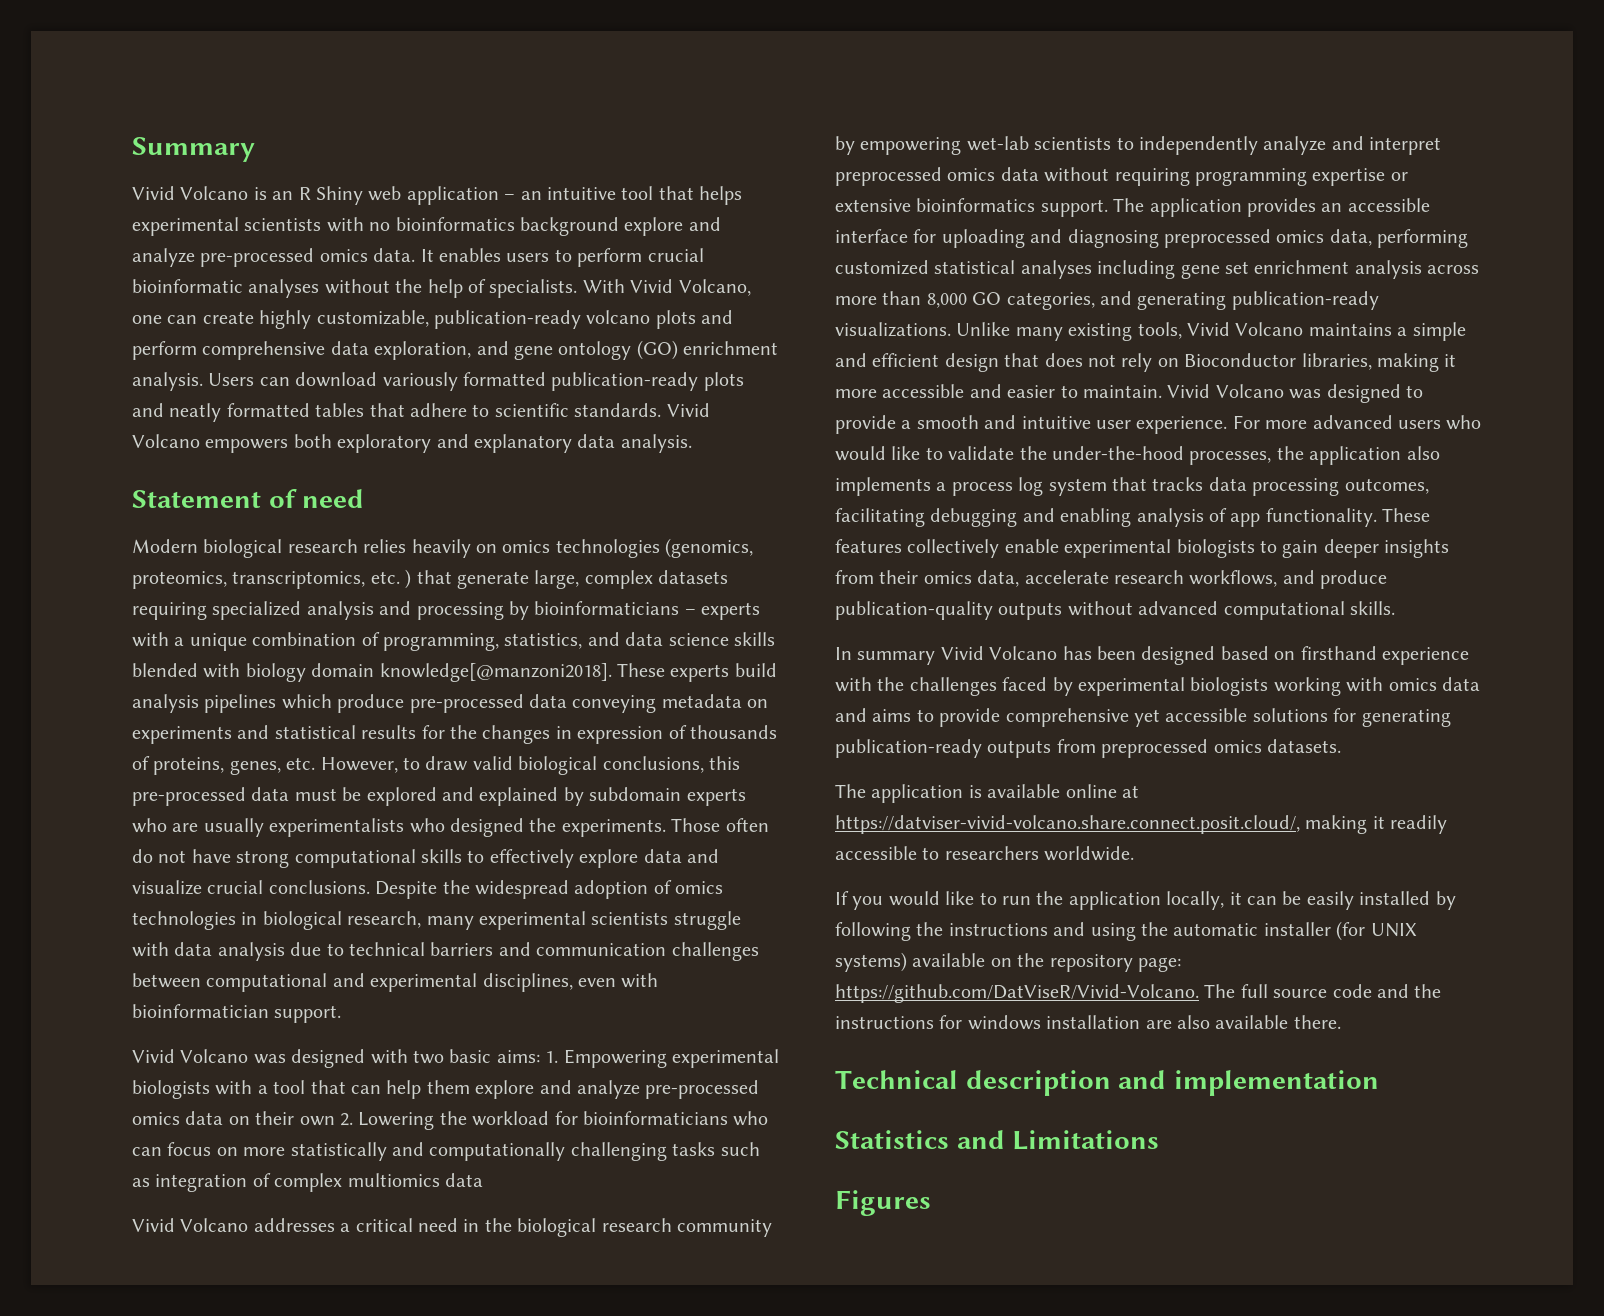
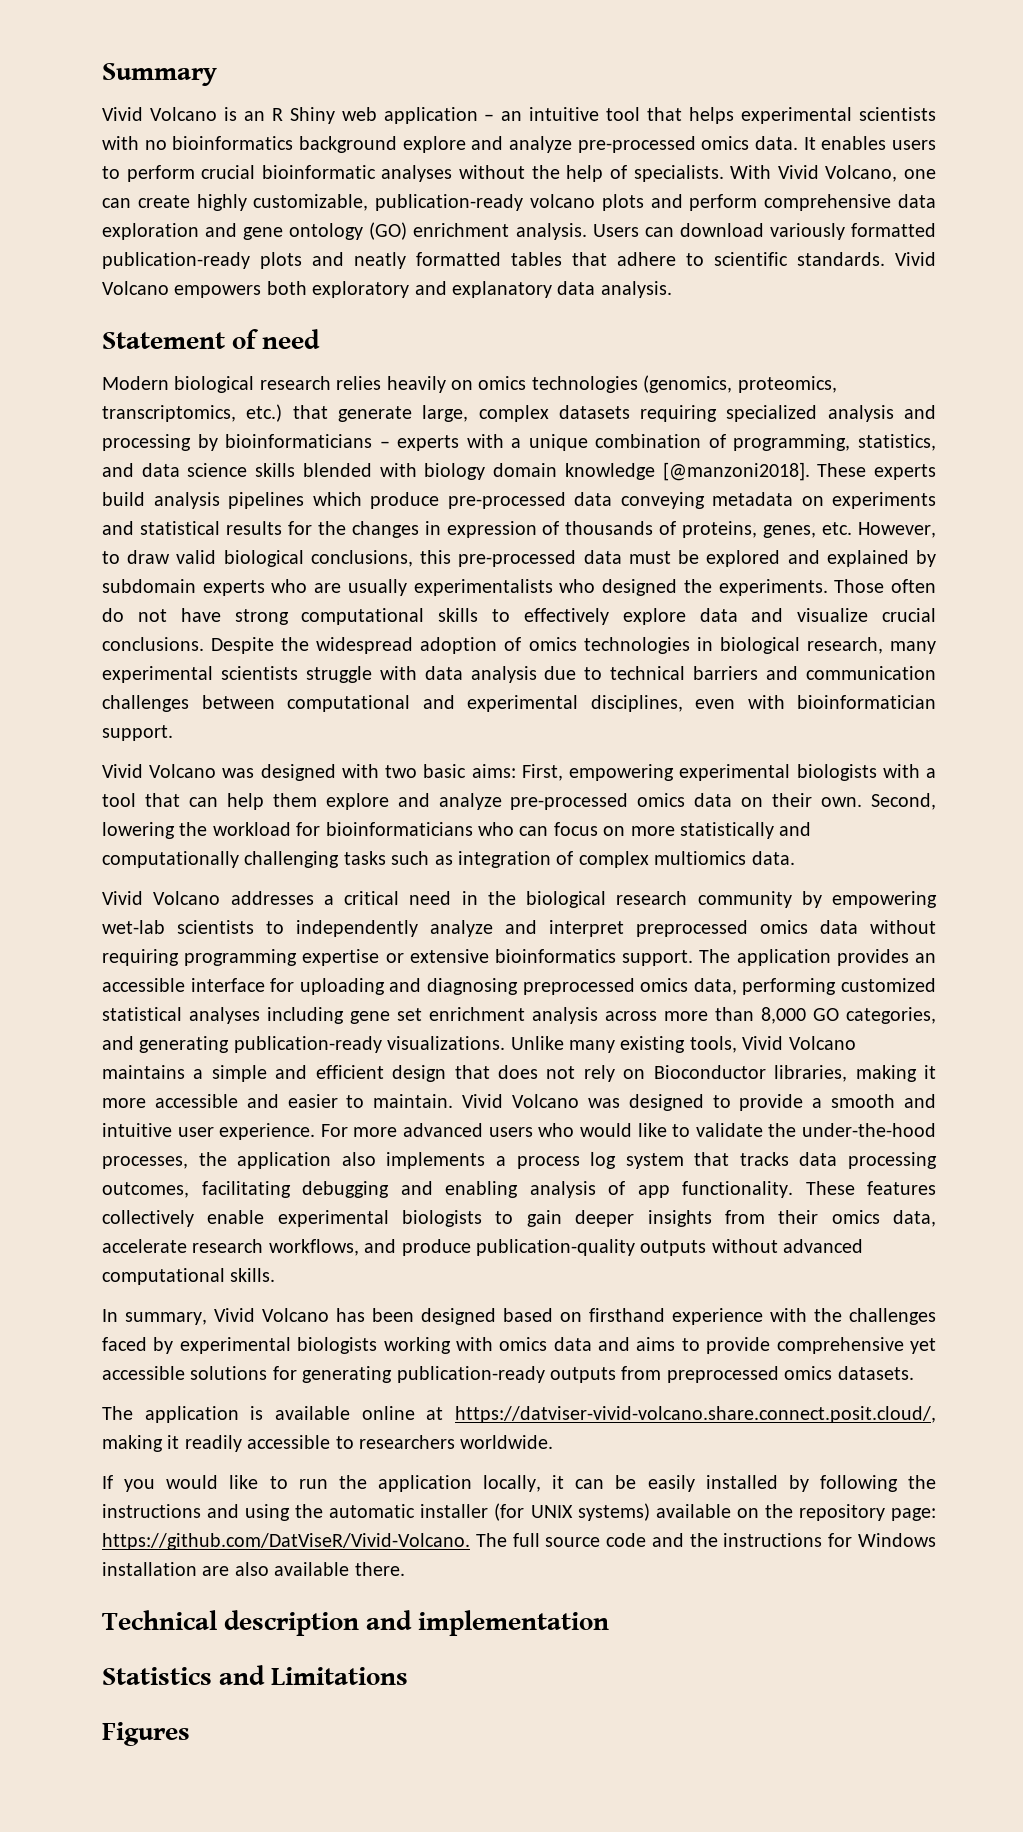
[374,341,472,360] exploration, -> [102,223,199,240] exploration
[370,569,412,589] etc. ) -> [246,404,283,422] etc.)
[379,663,612,682] knowledge[@manzoni2018]. -> [564,462,810,481] knowledge [@manzoni2018].
[545,1049,667,1068] 1. Empowering -> [521,764,675,781] First, empowering
[299,1112,435,1130] own 2. Lowering -> [821,793,937,810] [102,822,175,839] own. Second, lowering
[445,1173,483,1187] data -> [751,851,795,865] data.
[857,651,936,665] summary -> [125,1312,207,1325] summary,
[967,1015,1041,1030] windows -> [858,1533,937,1547] Windows

